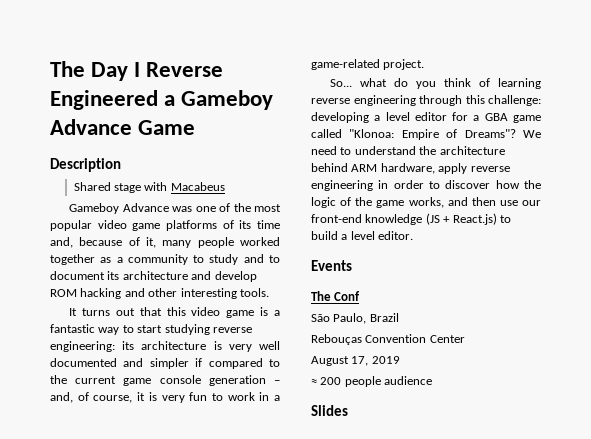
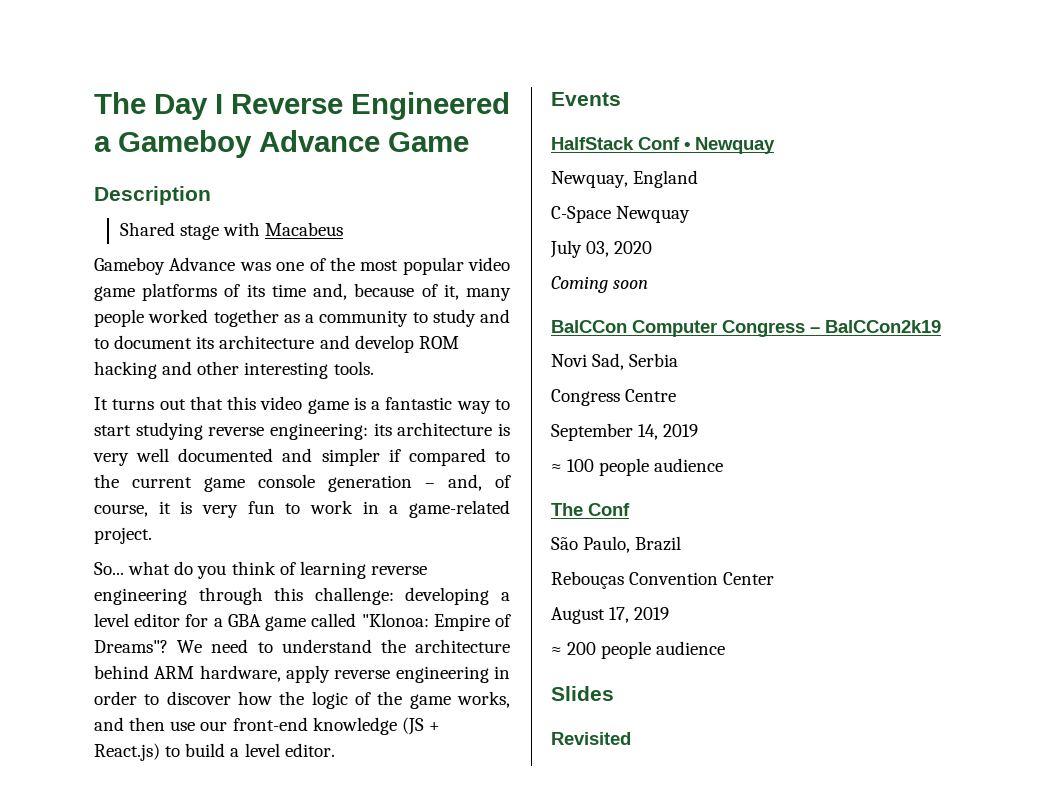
(352, 265) none -> [551,137,775,154] [551,170,699,188] [551,206,691,223] [550,240,653,258] [551,276,649,293] [551,320,941,337] [551,353,679,370] [551,389,677,406] [551,423,699,441] [551,458,724,476] // HalfStack Conf • Newquay // Newquay, England // C-Space Newquay // July 03, 2020 // Coming soon // BalCCon Computer Congress – BalCCon2k19 // Novi Sad, Serbia // Congress Centre // September 14, 2019 // ≈ 100 people audience
(348, 410) none -> [551,732,631,745] // Revisited

